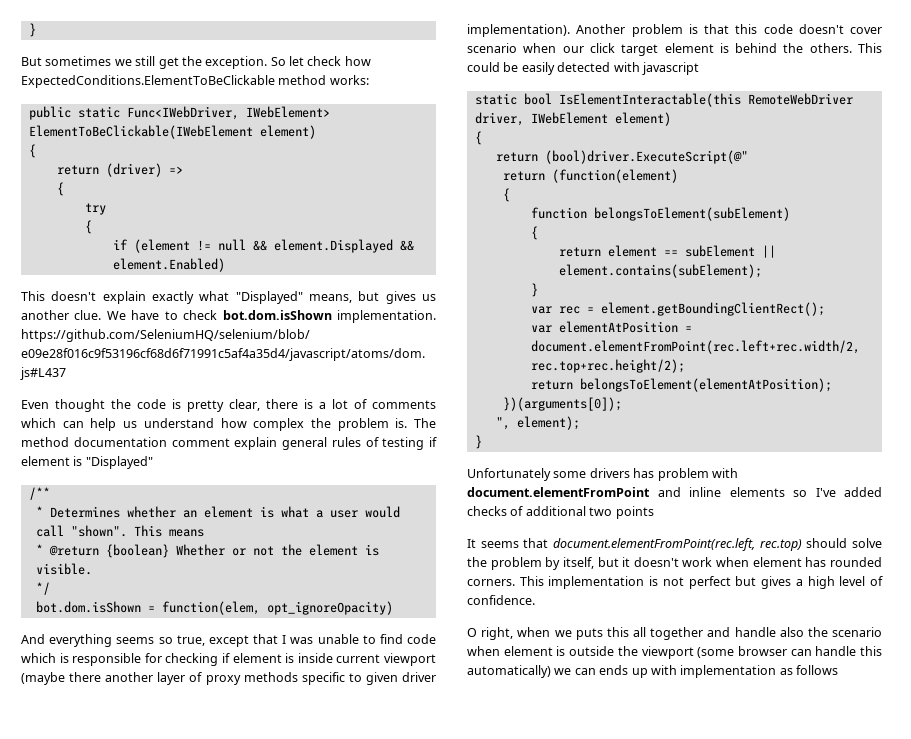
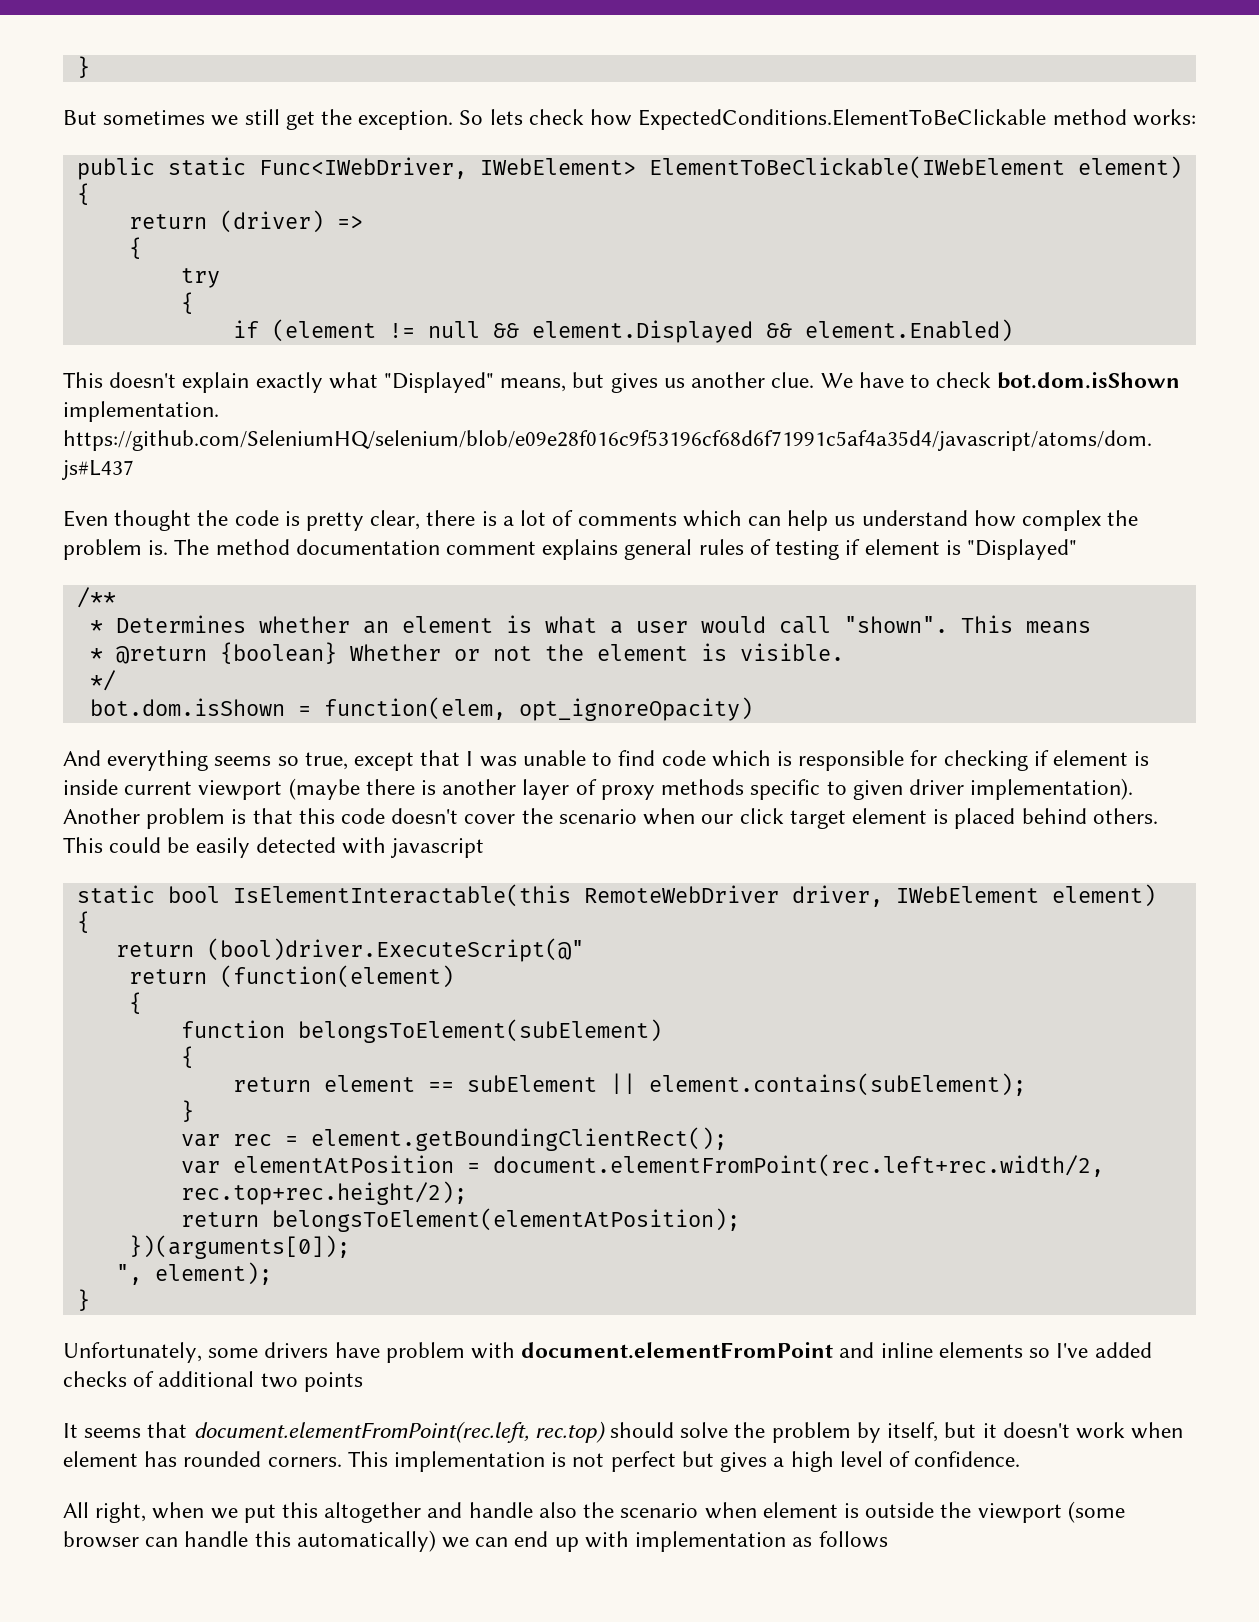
[289,56,304,66] let -> [489,109,523,125] lets
[234,437,278,450] explain -> [542,539,619,560] explains
(102, 677) none -> [421,780,437,795] is
(882, 30) none -> [521,808,553,824] the
[735,43,804,53] behind the -> [954,808,1087,829] placed behind
[467,468,551,481] Unfortunately -> [63,1342,202,1363] Unfortunately,
[633,468,655,478] has -> [334,1342,380,1358] have
[467,628,477,637] O -> [63,1502,89,1518] All
[575,627,704,640] puts this all together -> [243,1502,422,1523] put this altogether
[599,665,629,675] ends -> [514,1531,549,1547] end

